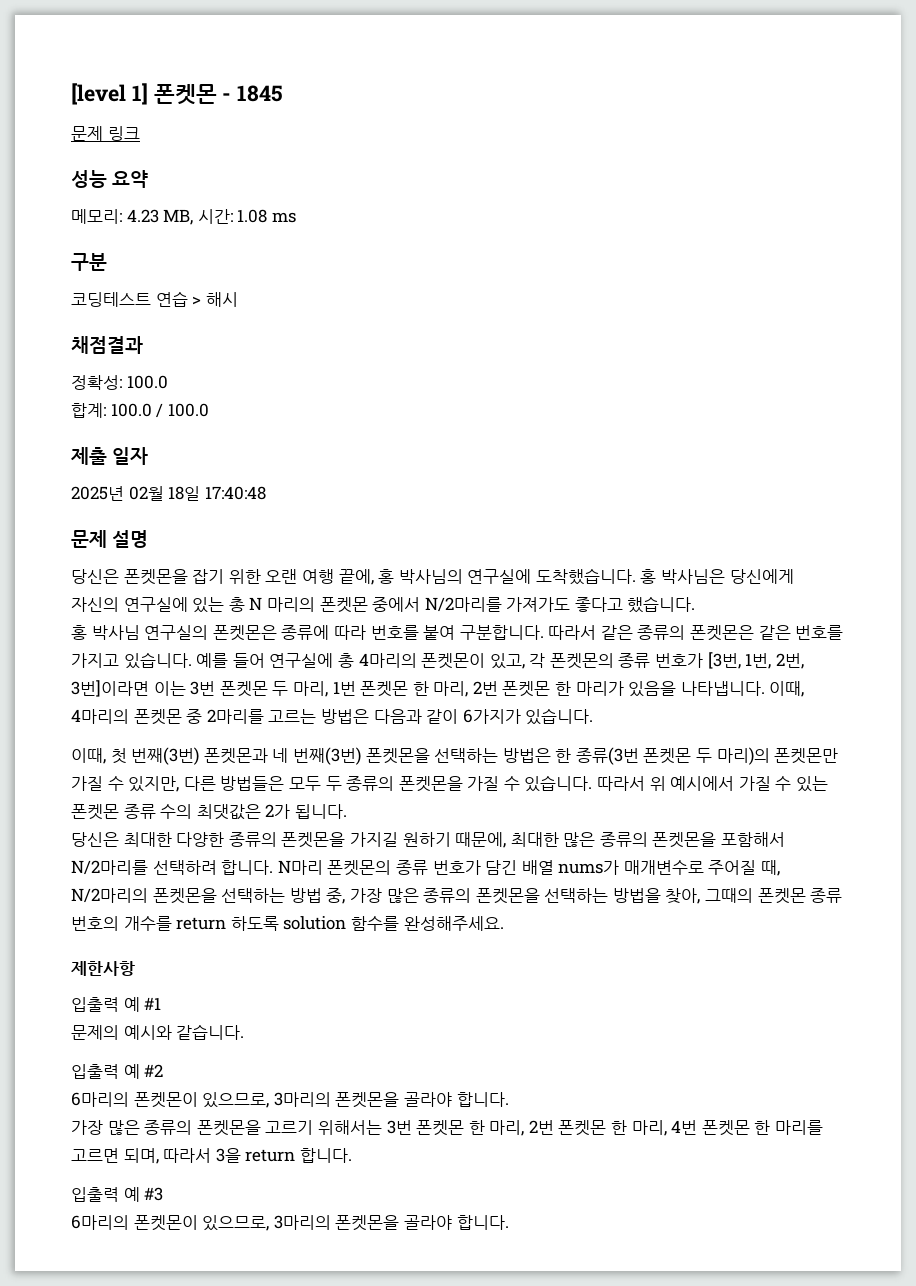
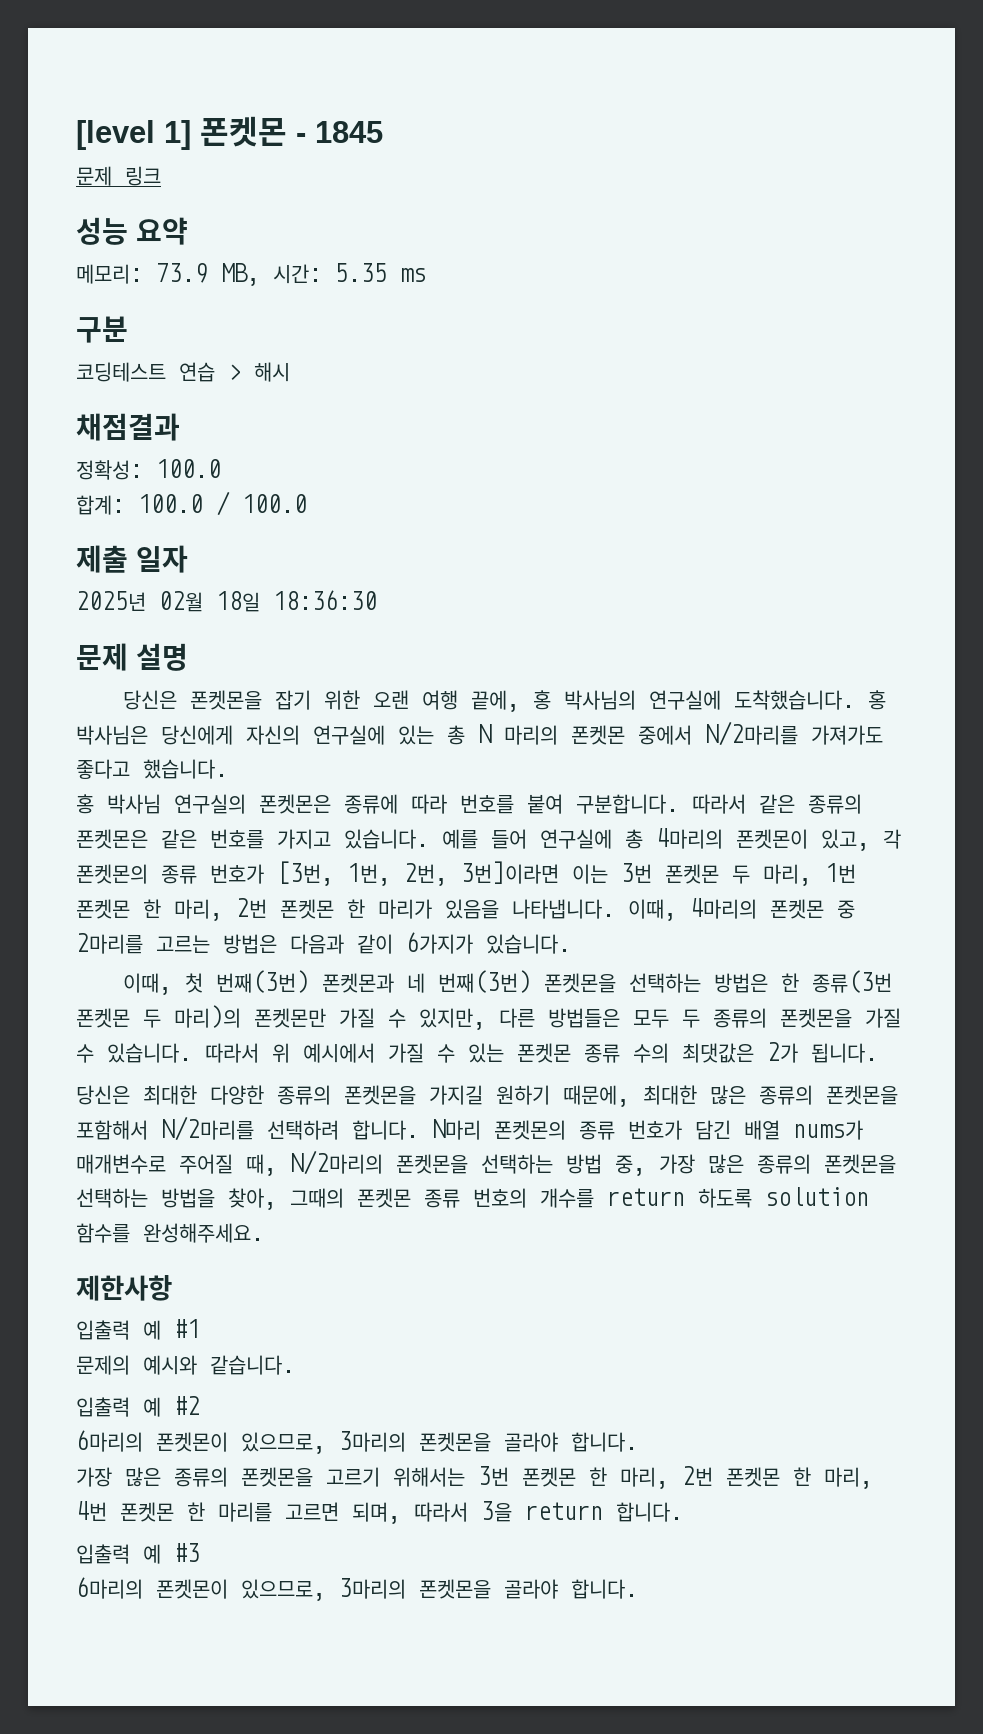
[126,209,159,223] 4.23 -> [156,263,208,283] 73.9
[237,209,268,223] 1.08 -> [335,263,387,282] 5.35
[204,486,266,500] 17:40:48 -> [273,590,377,610] 18:36:30

